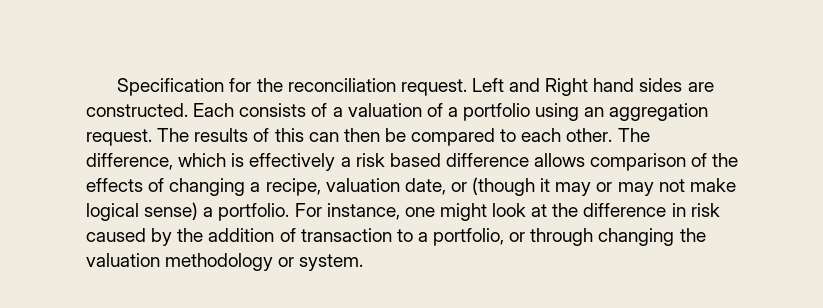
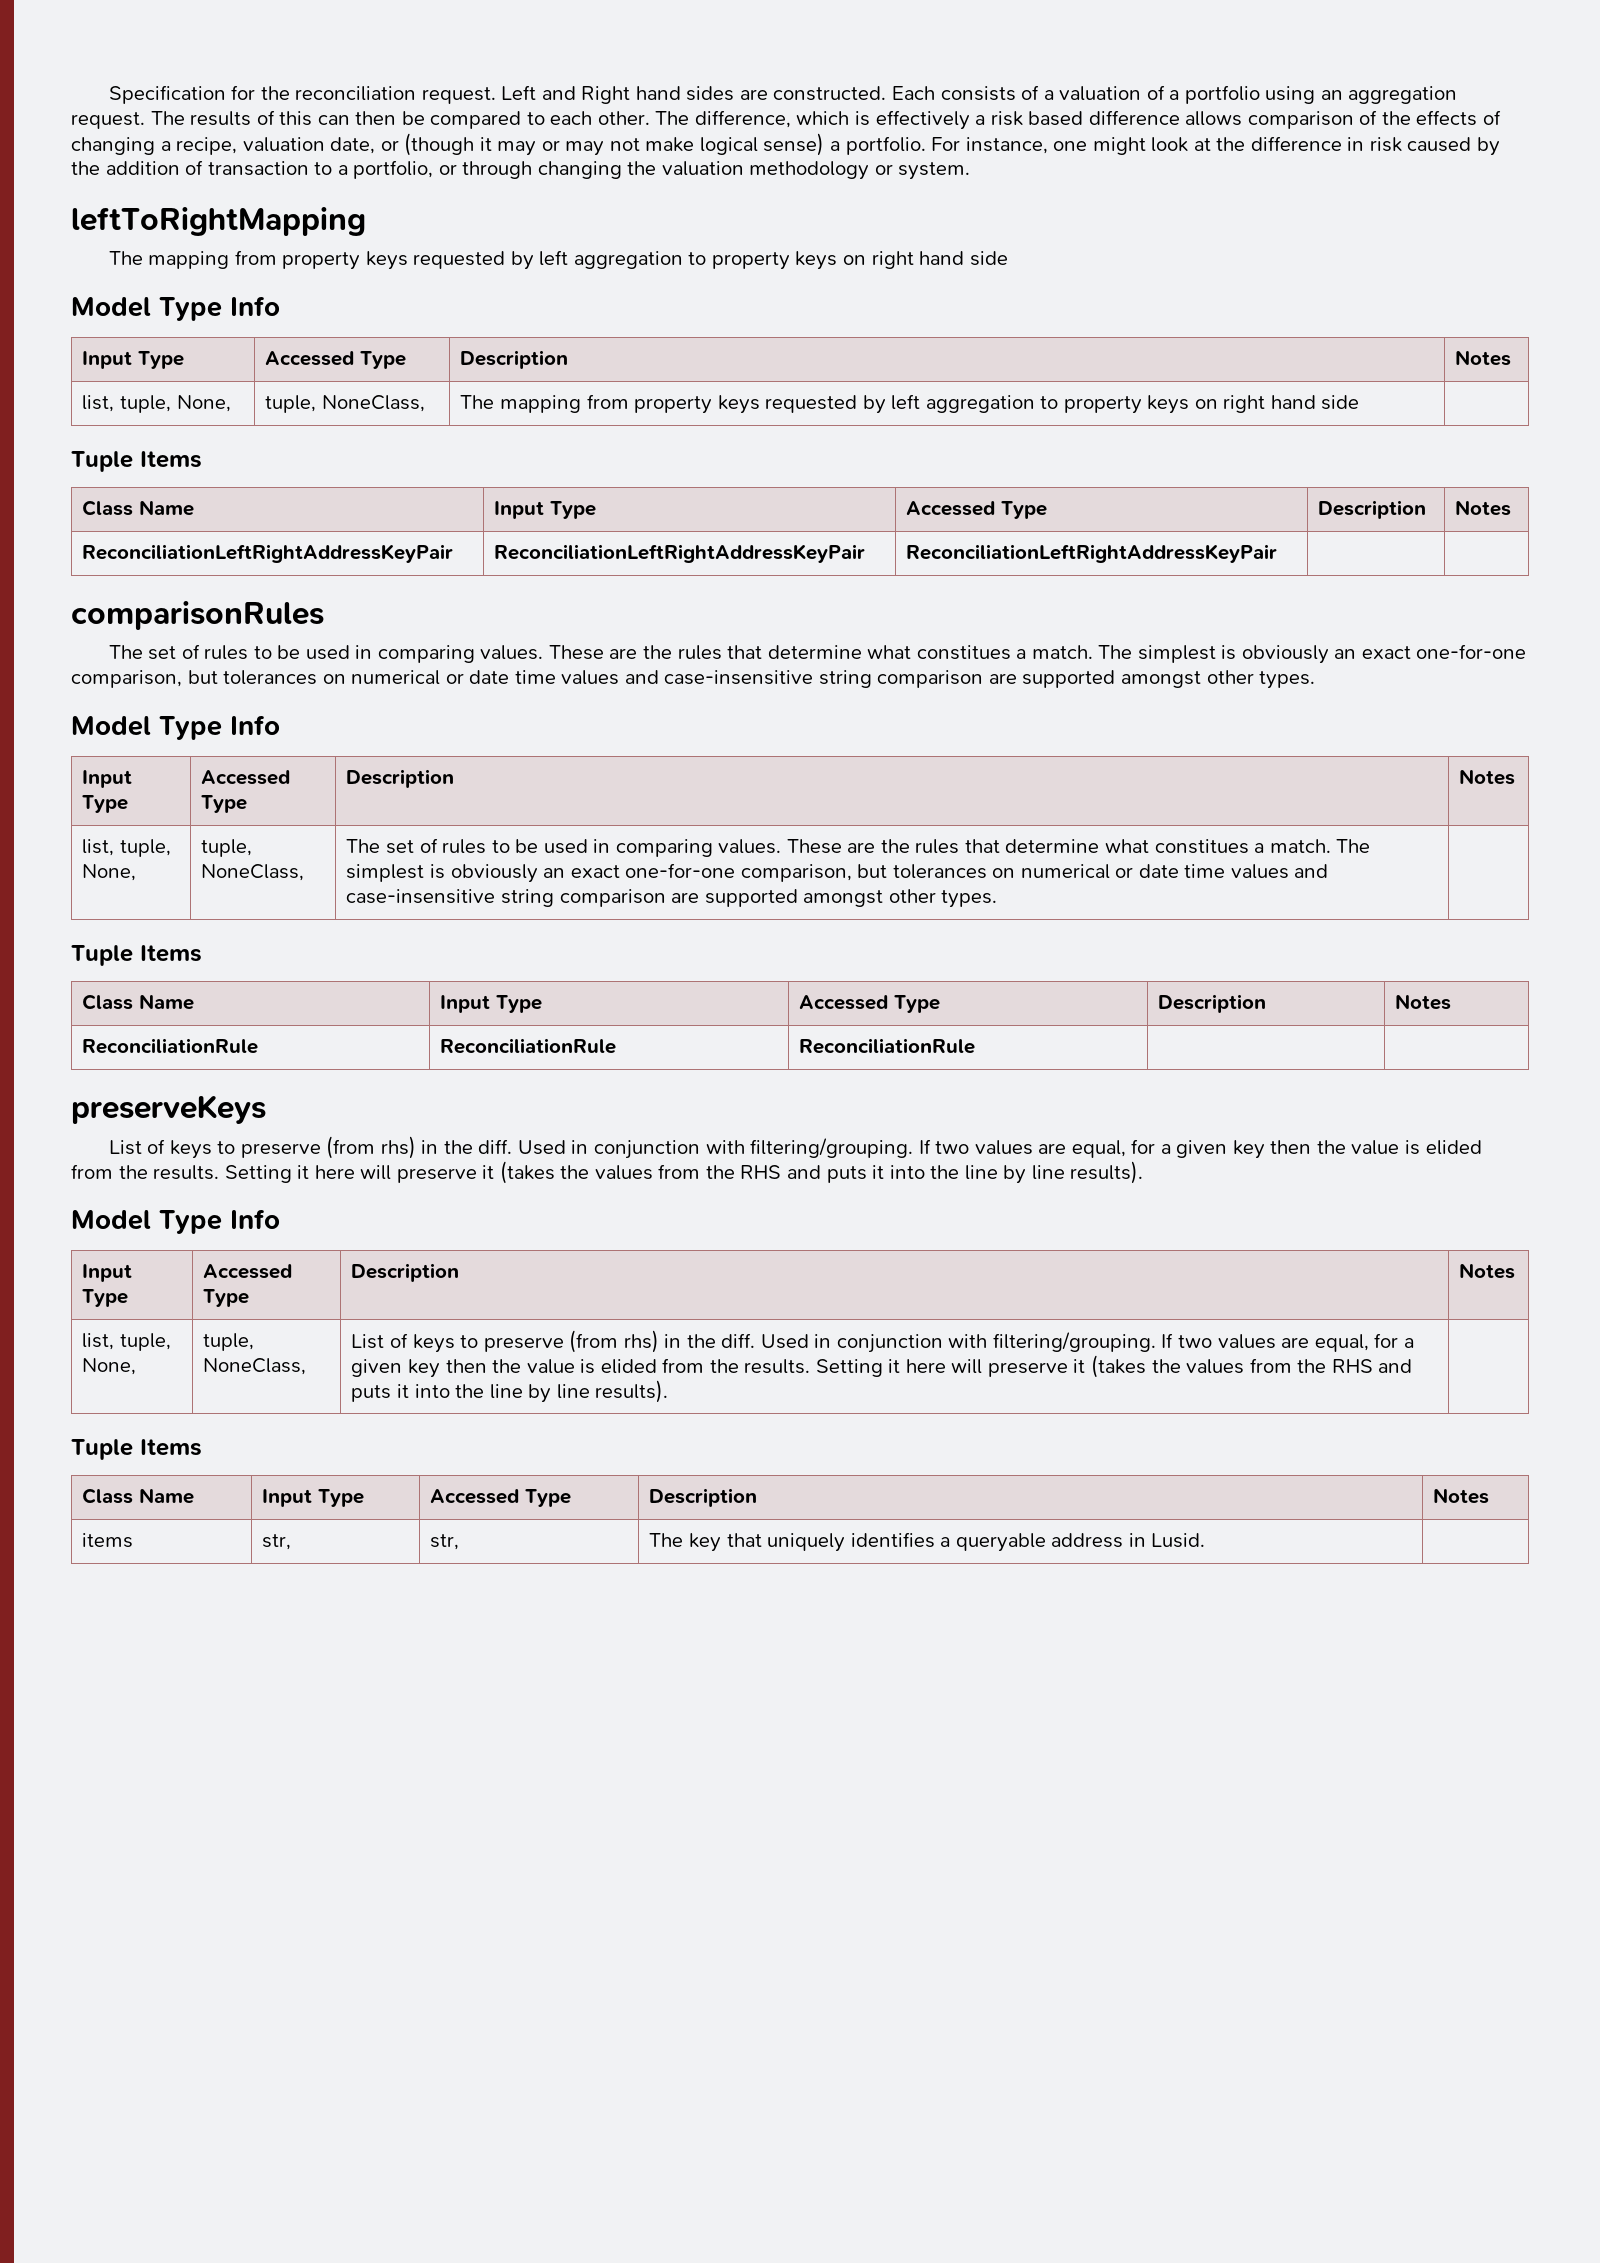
(364, 262) none -> [71,207,366,236] [108,250,1008,270] [71,296,280,321] [82,351,185,369] [265,351,407,369] [460,350,569,369] [1455,350,1512,366] [82,395,231,413] [265,395,425,413] [460,394,1360,414] [71,451,202,472] [82,500,195,516] [494,501,597,519] [906,501,1048,519] [1318,500,1427,519] [1455,500,1512,516] [82,544,454,563] [494,544,866,563] [906,544,1278,563] [71,601,324,630] [108,644,1527,664] [71,670,1316,689] [71,715,280,740] [82,770,133,788] [82,795,129,813] [201,770,291,785] [201,795,248,813] [346,769,455,788] [1459,769,1516,785] [82,839,171,857] [82,864,137,881] [201,839,253,857] [201,864,305,881] [346,838,1371,857] [346,863,1329,883] [346,889,998,908] [71,945,202,966] [82,994,195,1010] [440,995,543,1013] [799,995,941,1013] [1158,994,1267,1013] [1395,994,1452,1010] [82,1038,259,1054] [440,1038,617,1054] [799,1038,976,1054] [71,1095,266,1124] [108,1136,1482,1159] [71,1161,1144,1184] [71,1209,280,1234] [82,1264,133,1282] [82,1289,129,1307] [203,1264,293,1279] [203,1289,250,1307] [351,1263,460,1282] [1459,1263,1516,1279] [82,1333,171,1351] [82,1358,137,1375] [203,1333,255,1351] [203,1358,307,1375] [351,1330,1414,1353] [351,1355,1413,1378] [351,1380,669,1403] [71,1439,202,1460] [82,1488,195,1504] [262,1489,365,1507] [430,1489,572,1507] [649,1488,758,1507] [1433,1488,1490,1504] [82,1533,134,1548] [262,1534,292,1550] [430,1534,460,1550] [649,1532,1206,1552] // leftToRightMapping // The mapping from property keys requested by left aggregation to property keys on right hand side // Model Type Info // Input Type | Accessed Type | Description | Notes // list, tuple, None, | tuple, NoneClass, | The mapping from property keys requested by left aggregation to property keys on right hand side | // Tuple Items // Class Name | Input Type | Accessed Type | Description | Notes // ReconciliationLeftRightAddressKeyPair | ReconciliationLeftRightAddressKeyPair | ReconciliationLeftRightAddressKeyPair | | // comparisonRules // The set of rules to be used in comparing values. These are the rules that determine what constitues a match. The simplest is obviously an exact one-for-one comparison, but tolerances on numerical or date time values and case-insensitive string comparison are supported amongst other types. // Model Type Info // Input Type | Accessed Type | Description | Notes // list, tuple, None, | tuple, NoneClass, | The set of rules to be used in comparing values. These are the rules that determine what constitues a match. The simplest is obviously an exact one-for-one comparison, but tolerances on numerical or date time values and case-insensitive string comparison are supported amongst other types. | // Tuple Items // Class Name | Input Type | Accessed Type | Description | Notes // ReconciliationRule | ReconciliationRule | ReconciliationRule | | // preserveKeys // List of keys to preserve (from rhs) in the diff. Used in conjunction with filtering/grouping. If two values are equal, for a given key then the value is elided from the results. Setting it here will preserve it (takes the values from the RHS and puts it into the line by line results). // Model Type Info // Input Type | Accessed Type | Description | Notes // list, tuple, None, | tuple, NoneClass, | List of keys to preserve (from rhs) in the diff. Used in conjunction with filtering/grouping. If two values are equal, for a given key then the value is elided from the results. Setting it here will preserve it (takes the values from the RHS and puts it into the line by line results). | // Tuple Items // Class Name | Input Type | Accessed Type | Description | Notes // items | str, | str, | The key that uniquely identifies a queryable address in Lusid. |

